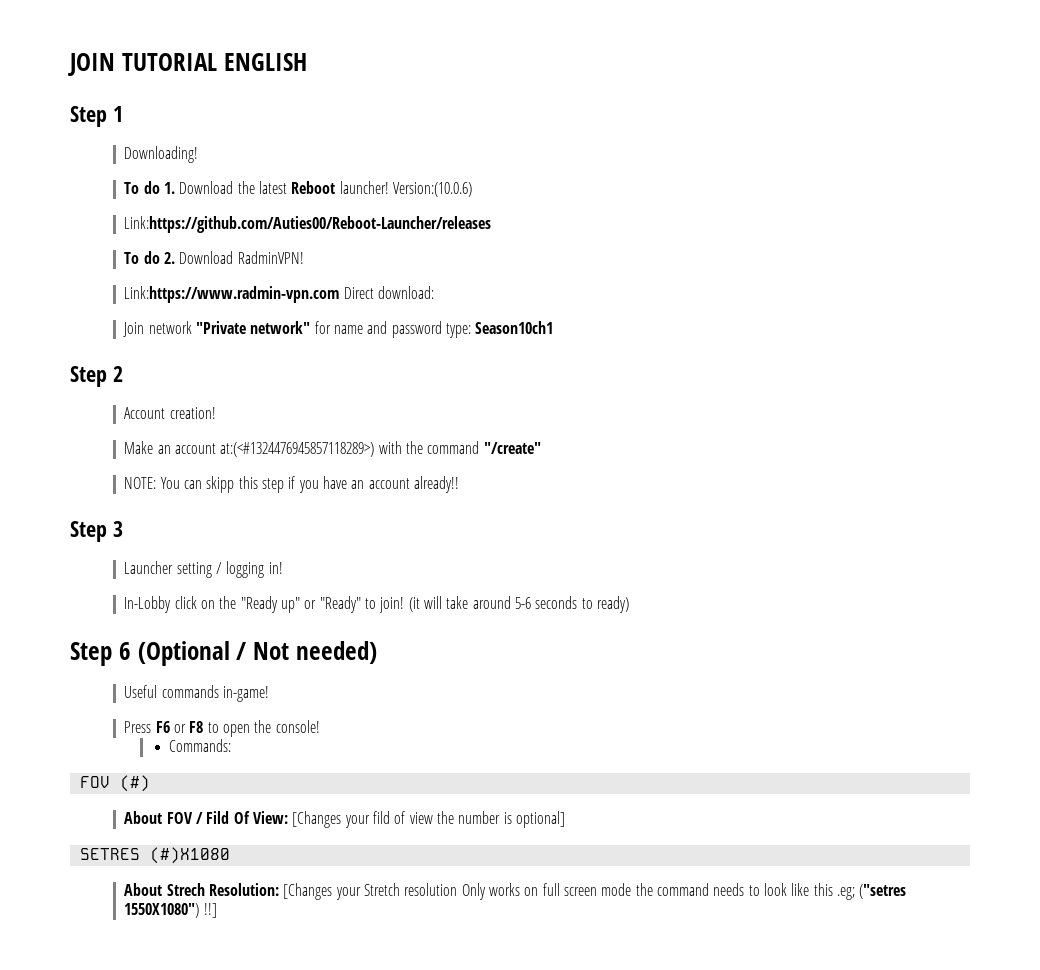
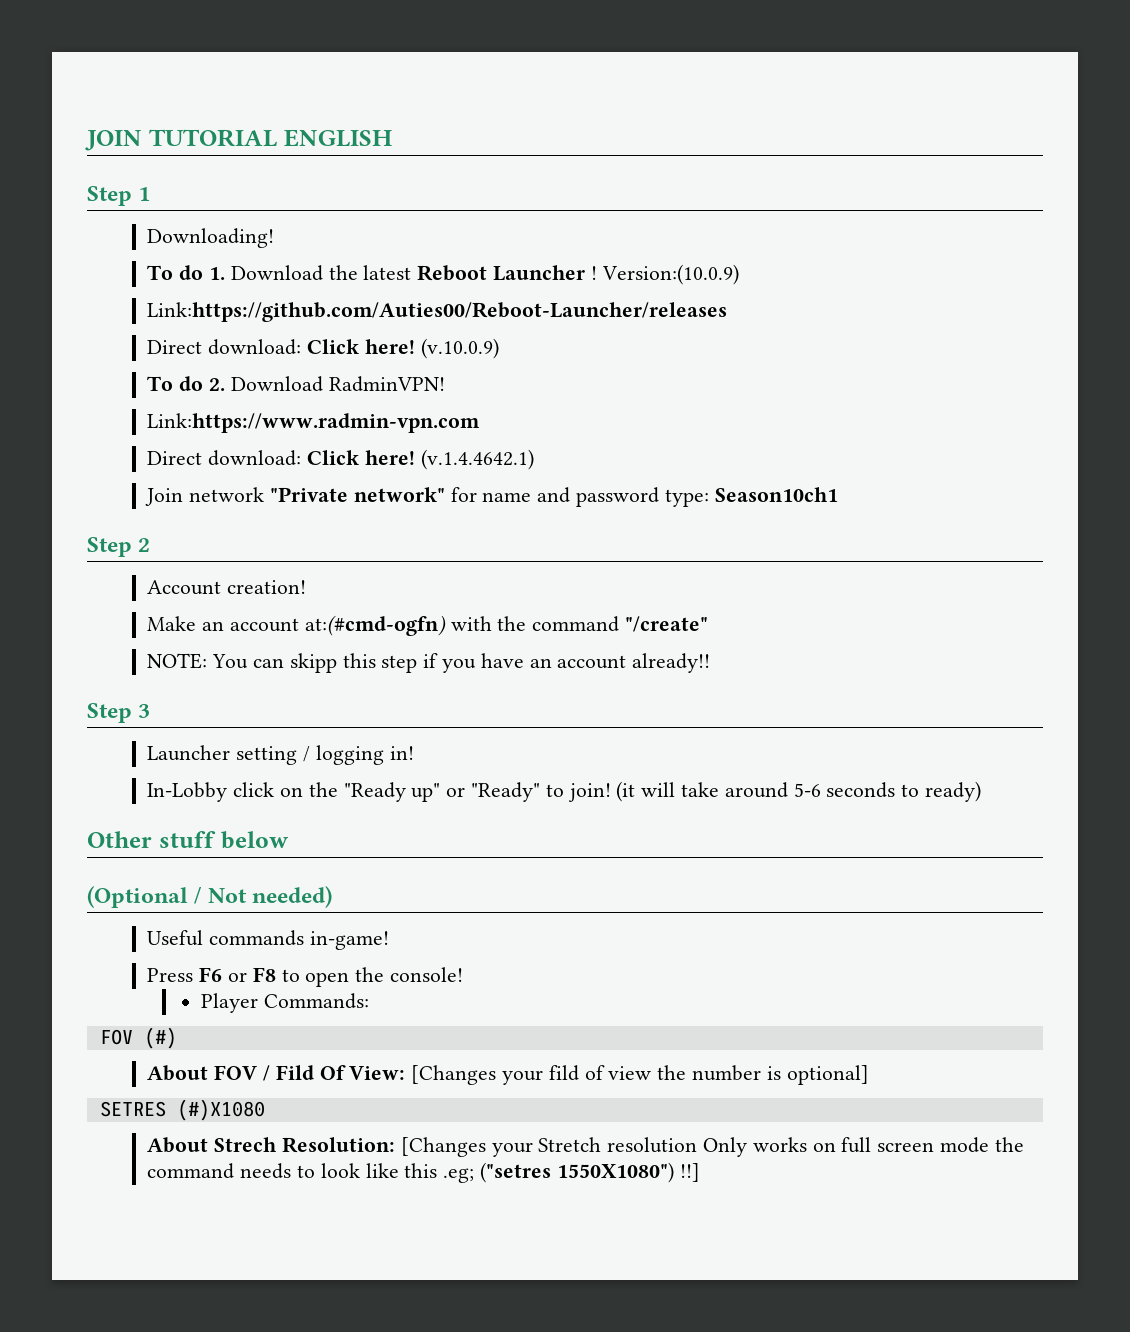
[339,181,473,197] [124,216,492,233] launcher! Version:(10.0.6) // Link:https://github.com/Auties00/Reboot-Launcher/releases -> [492,264,739,285] [147,302,728,322] [147,338,499,359] Launcher ! Version:(10.0.9) // Link:https://github.com/Auties00/Reboot-Launcher/releases // Direct download: Click here! (v.10.0.9)
[343,286,435,299] Direct download: -> [147,449,534,470] // Direct download: Click here! (v.1.4.4642.1)
[220,442,375,457] at:(<#1324476945857118289>) -> [304,615,446,636] at:(#cmd-ogfn)
[70,642,131,666] Step 6 -> [87,831,289,849] Other stuff below //
(320, 726) none -> [201,993,259,1013] Player

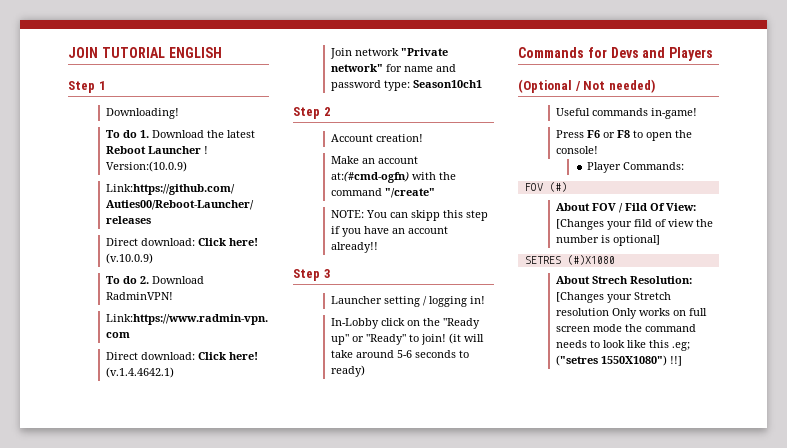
[87,831,289,849] Other stuff below -> [518,47,714,61] Commands for Devs and Players

